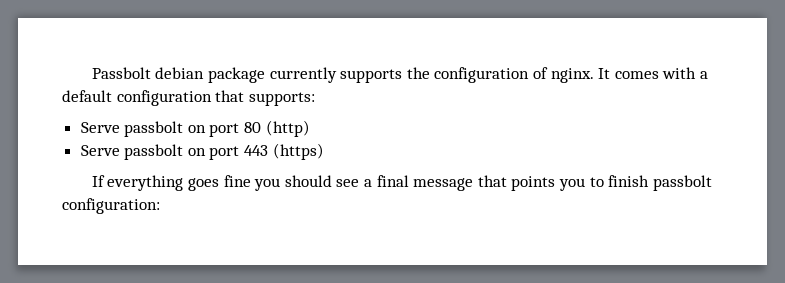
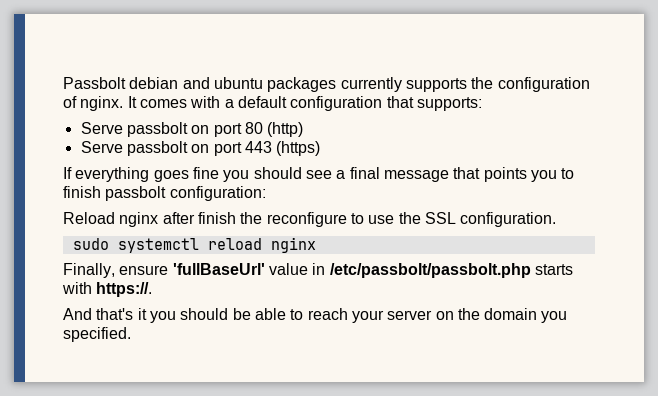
[208,67,266,83] package -> [182,77,337,92] and ubuntu packages
(160, 206) none -> [63,212,557,227] [72,237,316,253] [63,263,573,278] [62,282,153,297] [63,308,568,323] [63,327,131,342] // Reload nginx after finish the reconfigure to use the SSL configuration. // sudo systemctl reload nginx // Finally, ensure 'fullBaseUrl' value in /etc/passbolt/passbolt.php starts with https://. // And that's it you should be able to reach your server on the domain you specified.

